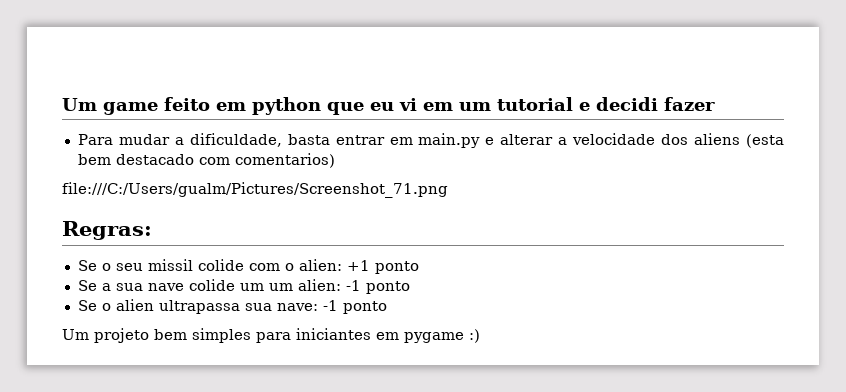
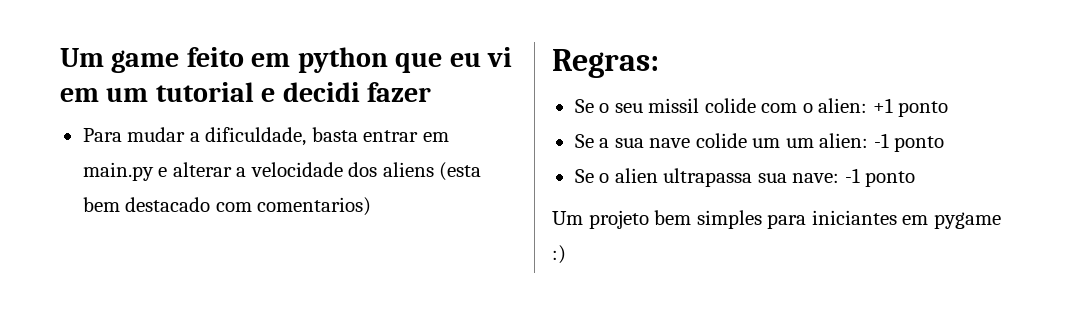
[62,182,448,198] // file:///C:/Users/gualm/Pictures/Screenshot_71.png -> (372, 206) none

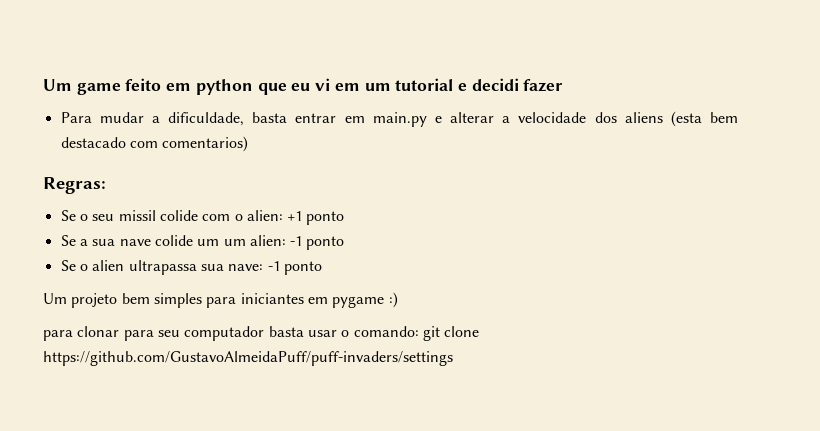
(566, 254) none -> [43,326,480,341] [43,351,453,366] // para clonar para seu computador basta usar o comando: git clone https://github.com/GustavoAlmeidaPuff/puff-invaders/settings

